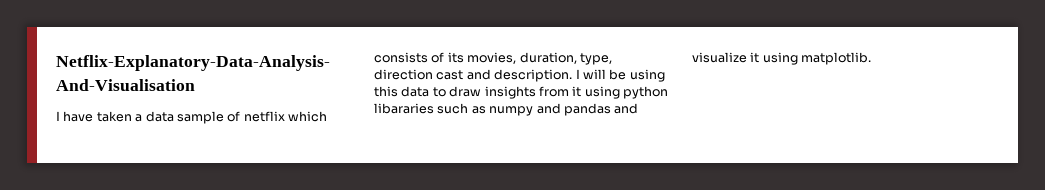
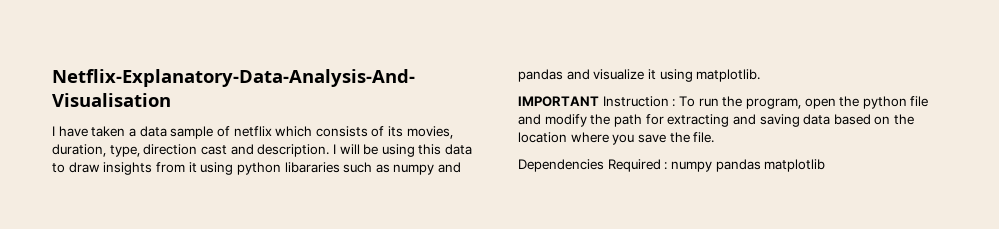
(872, 58) none -> [518,96,929,109] [518,114,915,127] [518,132,715,145] [518,159,826,172] // IMPORTANT Instruction : To run the program, open the python file and modify the path for extracting and saving data based on the location where you save the file. // Dependencies Required : numpy pandas matplotlib

